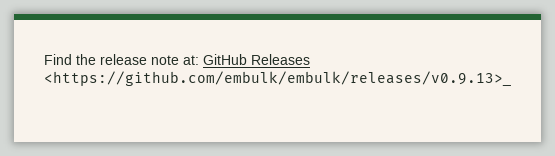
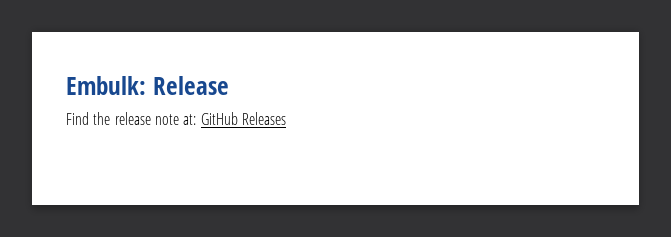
(44, 59) none -> [66,76,229,95] Embulk: Release //
[44,71,511,86] <https://github.com/embulk/embulk/releases/v0.9.13>_ -> (286, 118) none

